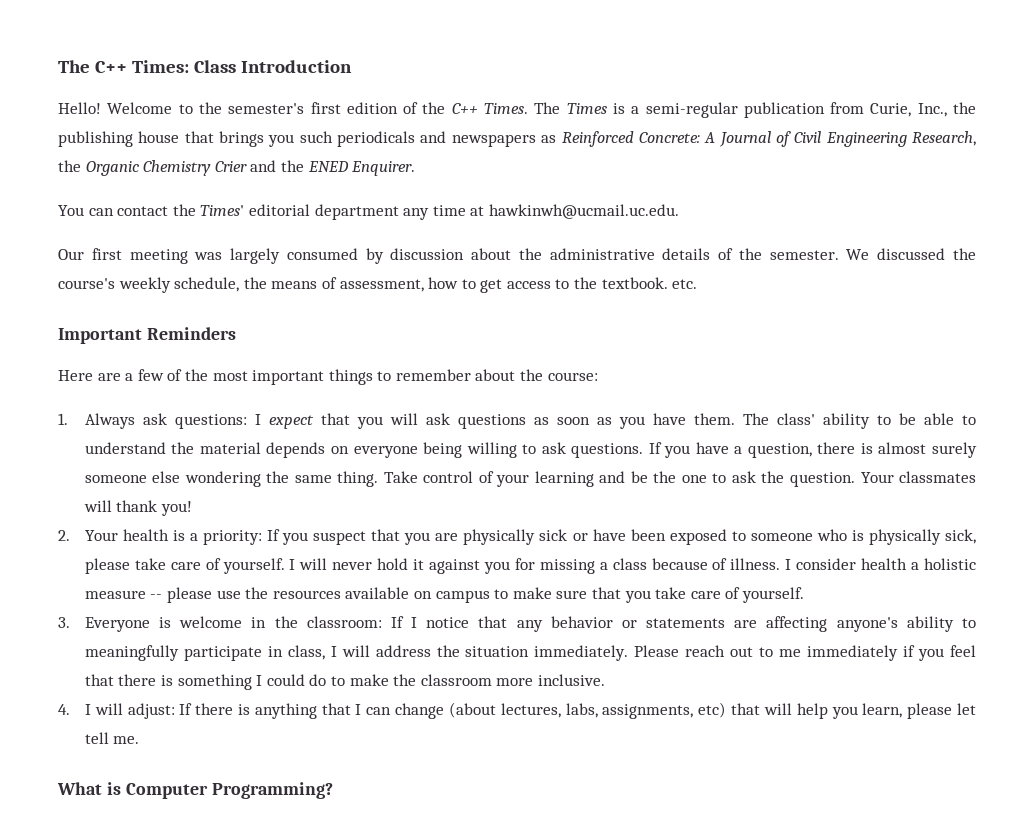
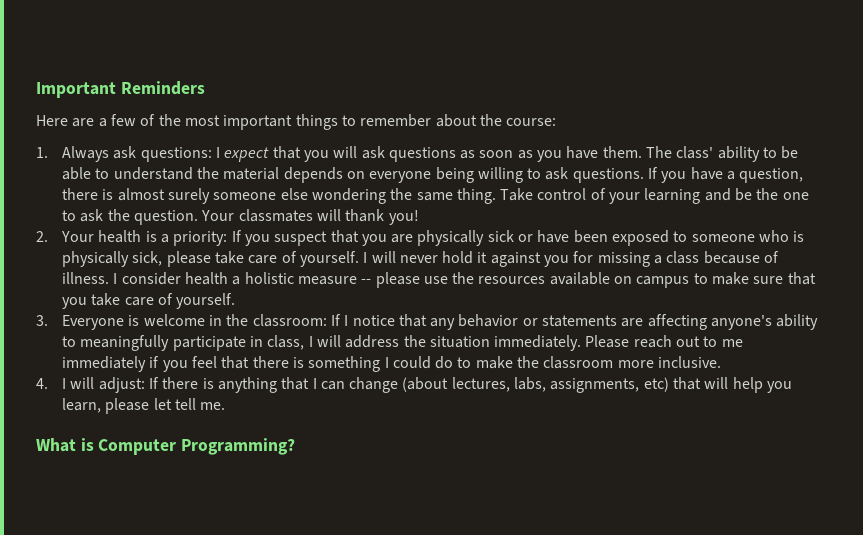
[58,60,352,73] [58,102,976,118] [58,131,977,147] [58,160,416,176] [58,204,679,220] [58,248,976,264] [58,277,698,293] The C++ Times: Class Introduction // Hello! Welcome to the semester's first edition of the C++ Times. The Times is a semi-regular publication from Curie, Inc., the publishing house that brings you such periodicals and newspapers as Reinforced Concrete: A Journal of Civil Engineering Research, the Organic Chemistry Crier and the ENED Enquirer. // You can contact the Times' editorial department any time at hawkinwh@ucmail.uc.edu. // Our first meeting was largely consumed by discussion about the administrative details of the semester. We discussed the course's weekly schedule, the means of assessment, how to get access to the textbook. etc. // -> (36, 90) none

